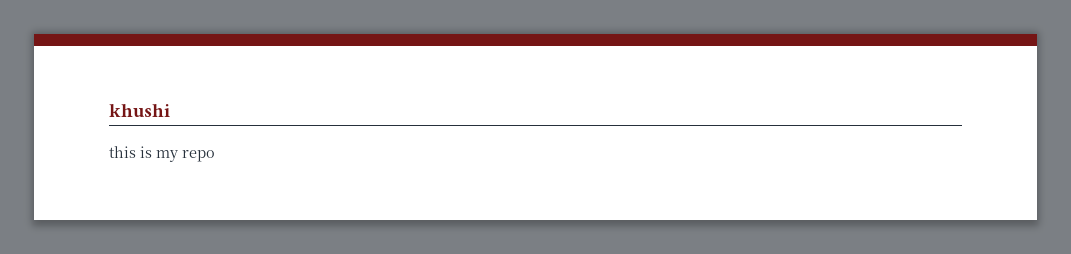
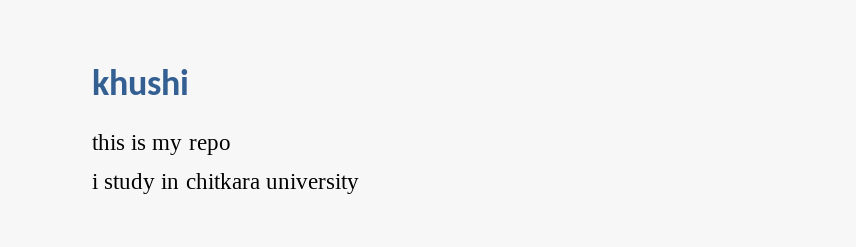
(215, 156) none -> [92,173,359,194] // i study in chitkara university

